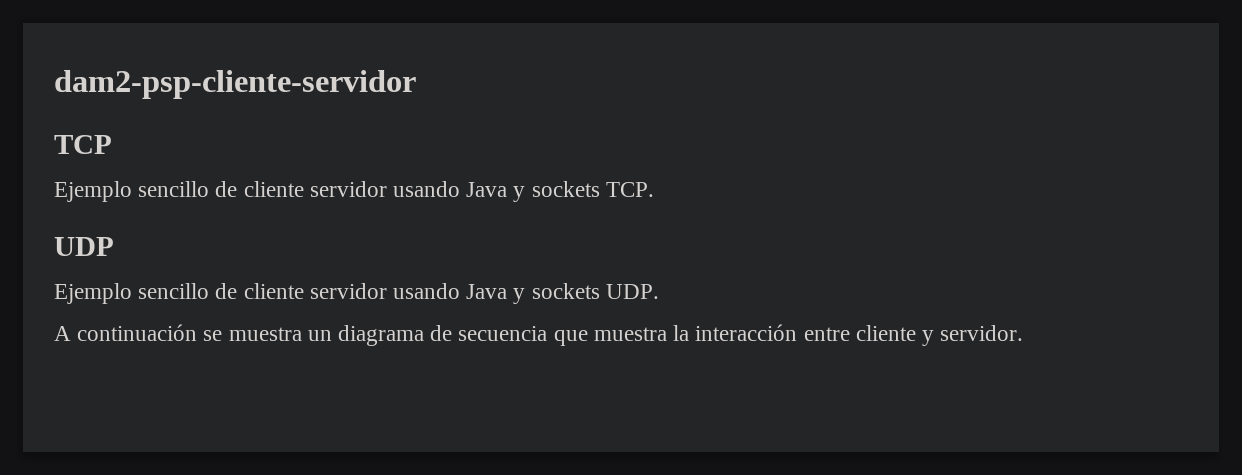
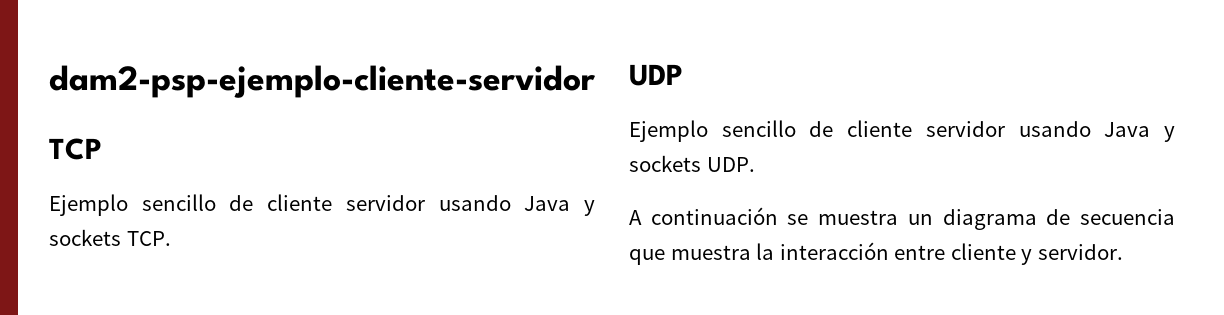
[54,70,416,99] dam2-psp-cliente-servidor -> [49,65,596,98] dam2-psp-ejemplo-cliente-servidor

